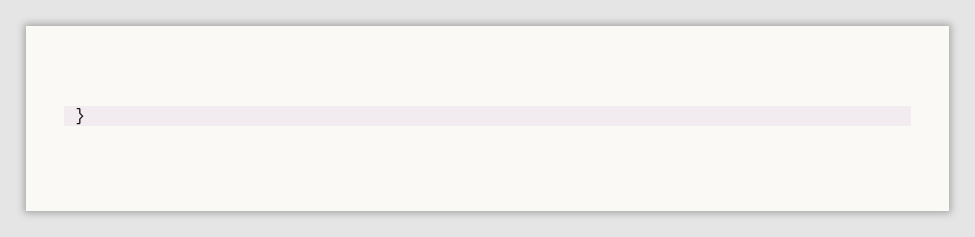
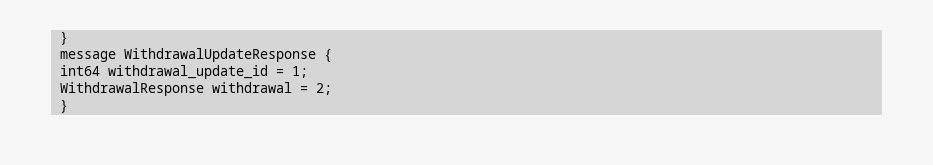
[74,107,85,125] } -> [59,31,68,45] [59,48,332,63] [59,65,308,79] [59,82,332,96] [59,99,68,113] } // message WithdrawalUpdateResponse { // int64 withdrawal_update_id = 1; // WithdrawalResponse withdrawal = 2; // }

